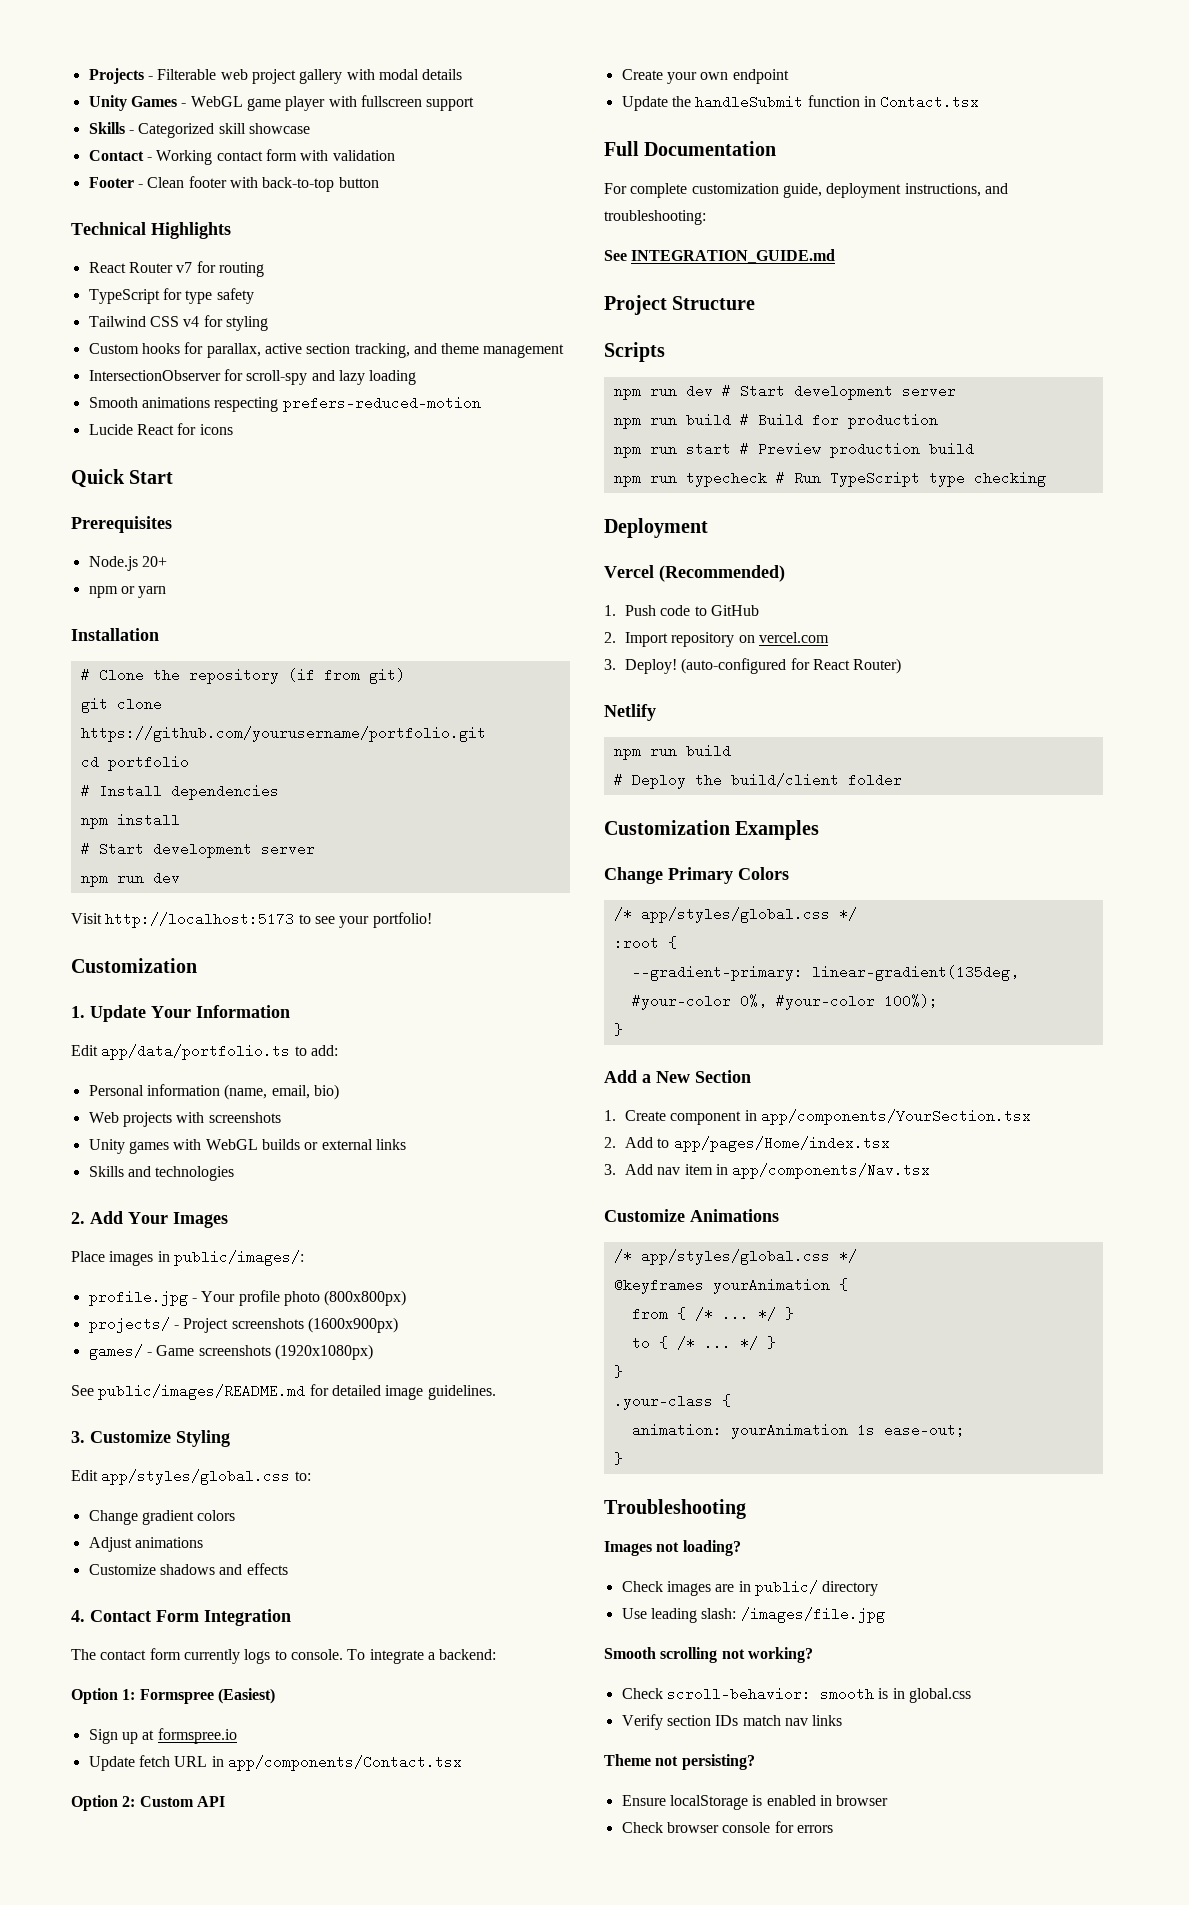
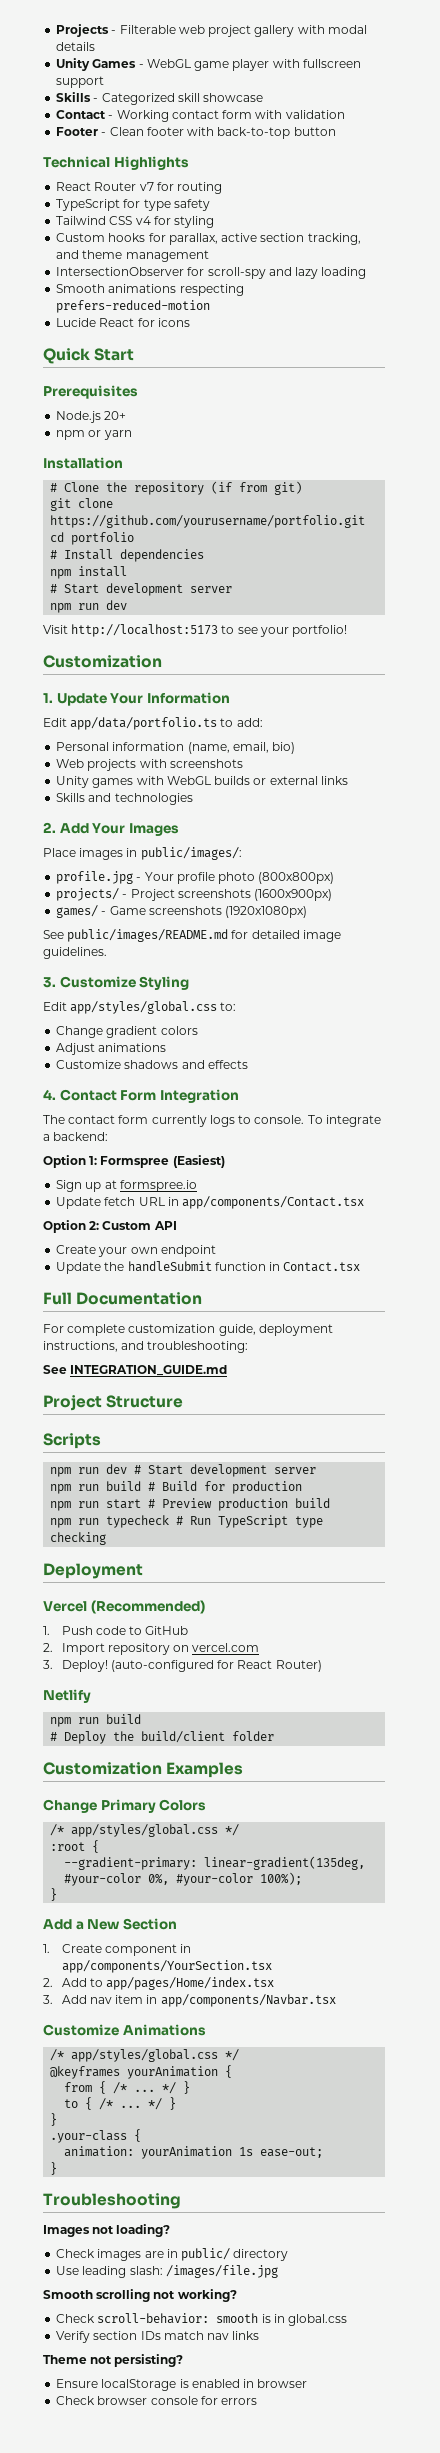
[732,1163,931,1179] app/components/Nav.tsx -> [160,1994,336,2007] app/components/Navbar.tsx

